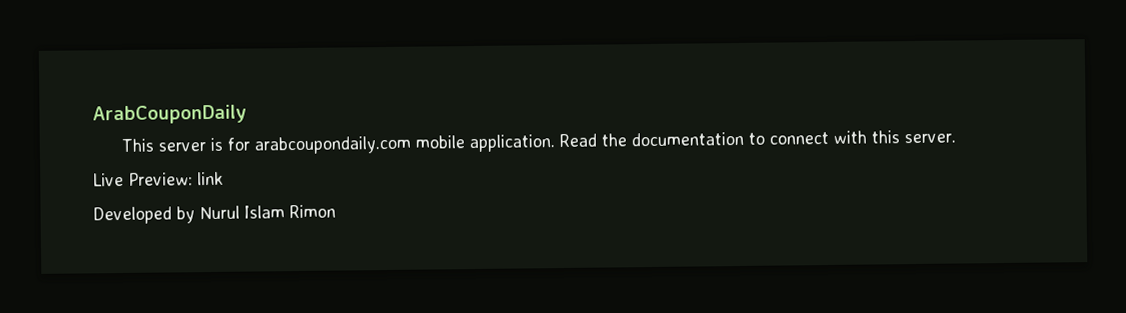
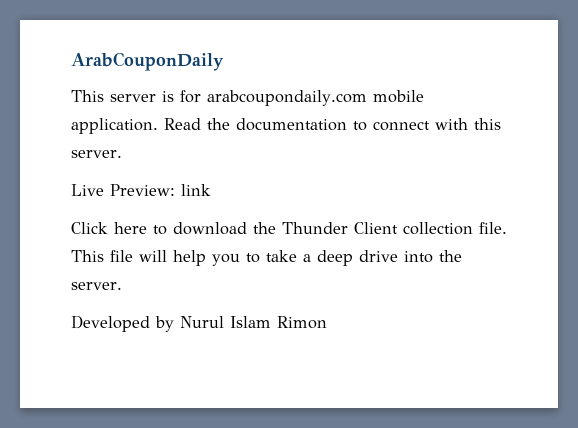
(224, 178) none -> [71,222,507,235] [71,250,462,266] [71,282,122,290] // Click here to download the Thunder Client collection file. This file will help you to take a deep drive into the server.

